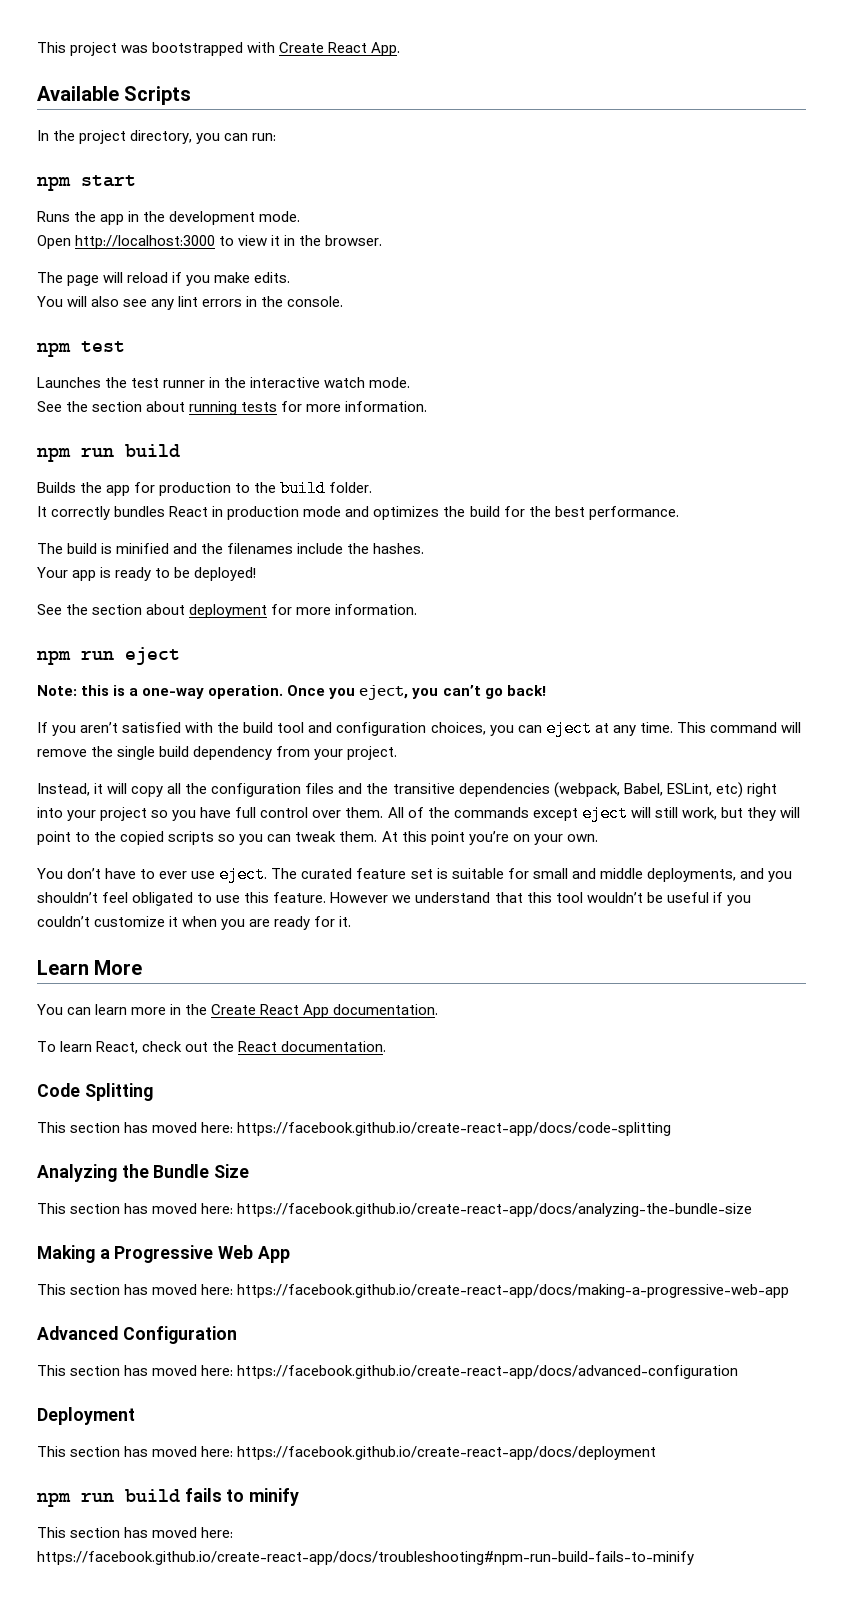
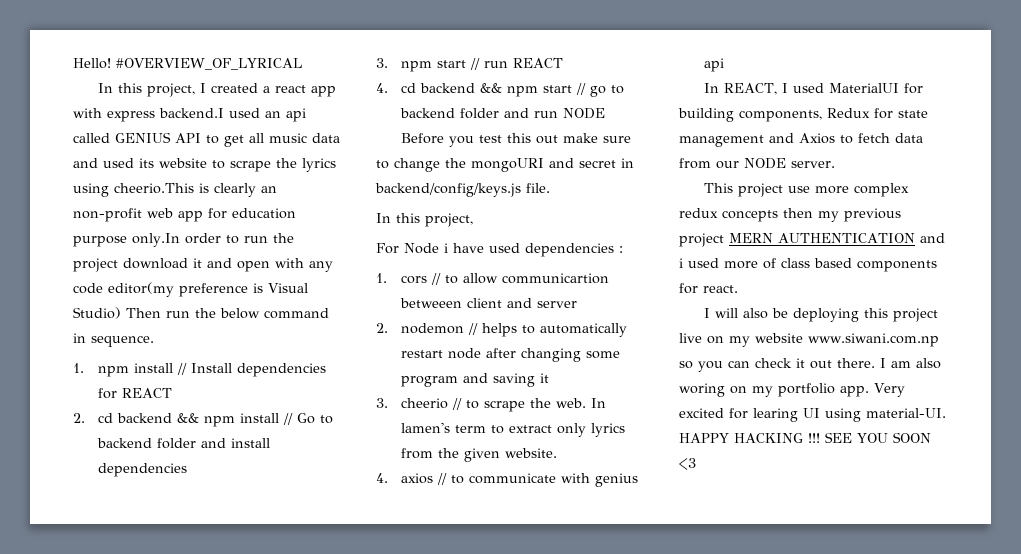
[37,42,401,56] [37,86,192,105] [37,130,277,144] [37,175,136,191] [37,211,301,225] [37,235,383,249] [37,272,291,286] [37,296,344,310] [37,341,125,357] [37,377,411,388] [37,401,428,415] [37,444,180,462] [37,480,373,497] [37,506,679,520] [37,543,425,554] [37,567,257,581] [37,604,418,618] [37,647,180,665] [37,685,546,700] [37,720,801,737] [37,746,398,760] [37,782,777,798] [37,805,801,822] [37,831,598,845] [37,866,792,883] [37,892,751,906] [37,916,352,930] [37,960,143,975] [37,1004,439,1018] [37,1041,387,1054] [37,1083,153,1101] [37,1122,672,1136] [37,1164,250,1182] [37,1203,753,1217] [37,1245,290,1263] [37,1284,790,1298] [37,1326,237,1344] [37,1365,739,1379] [37,1407,135,1425] [37,1446,657,1460] [37,1488,300,1507] [37,1527,234,1538] [37,1551,694,1565] This project was bootstrapped with Create React App. // Available Scripts // In the project directory, you can run: // npm start // Runs the app in the development mode. // Open http://localhost:3000 to view it in the browser. // The page will reload if you make edits. // You will also see any lint errors in the console. // npm test // Launches the test runner in the interactive watch mode. // See the section about running tests for more information. // npm run build // Builds the app for production to the build folder. // It correctly bundles React in production mode and optimizes the build for the best performance. // The build is minified and the filenames include the hashes. // Your app is ready to be deployed! // See the section about deployment for more information. // npm run eject // Note: this is a one-way operation. Once you eject, you can’t go back! // If you aren’t satisfied with the build tool and configuration choices, you can eject at any time. This command will remove the single build dependency from your project. // Instead, it will copy all the configuration files and the transitive dependencies (webpack, Babel, ESLint, etc) right into your project so you have full control over them. All of the commands except eject will still work, but they will point to the copied scripts so you can tweak them. At this point you’re on your own. // You don’t have to ever use eject. The curated feature set is suitable for small and middle deployments, and you shouldn’t feel obligated to use this feature. However we understand that this tool wouldn’t be useful if you couldn’t customize it when you are ready for it. // Learn More // You can learn more in the Create React App documentation. // To learn React, check out the React documentation. // Code Splitting // This section has moved here: https://facebook.github.io/create-react-app/docs/code-splitting // Analyzing the Bundle Size // This section has moved here: https://facebook.github.io/create-react-app/docs/analyzing-the-bundle-size // Making a Progressive Web App // This section has moved here: https://facebook.github.io/create-react-app/docs/making-a-progressive-web-app // Advanced Configuration // This section has moved here: https://facebook.github.io/create-react-app/docs/advanced-configuration // Deployment // This section has moved here: https://facebook.github.io/create-react-app/docs/deployment // npm run build fails to minify // This section has moved here: https://facebook.github.io/create-react-app/docs/troubleshooting#npm-run-build-fails-to-minify -> [73,58,302,70] [98,83,337,97] [73,108,306,122] [73,132,340,147] [73,158,336,172] [73,183,277,197] [73,208,296,222] [73,233,294,247] [73,258,333,272] [73,282,308,297] [73,307,329,319] [73,333,154,347] [73,363,327,377] [98,388,173,399] [73,413,334,427] [97,438,271,449] [98,463,188,477] [376,58,564,72] [376,83,625,97] [400,108,606,119] [401,133,632,147] [376,158,634,172] [375,183,550,197] [376,213,473,227] [376,243,623,257] [376,273,610,285] [400,298,578,308] [376,323,628,337] [401,348,621,362] [401,373,550,387] [376,398,607,412] [401,422,626,437] [401,448,558,462] [376,473,639,487] [704,58,725,72] [704,83,924,95] [678,108,928,122] [679,133,923,147] [679,158,835,169] [704,183,910,197] [679,208,901,222] [679,233,945,247] [679,258,937,272] [679,283,738,294] [704,308,939,322] [679,333,939,347] [679,358,941,372] [679,383,905,397] [679,408,946,422] [679,432,931,443] [679,458,696,470] Hello! #OVERVIEW_OF_LYRICAL // In this project, I created a react app with express backend.I used an api called GENIUS API to get all music data and used its website to scrape the lyrics using cheerio.This is clearly an non-profit web app for education purpose only.In order to run the project download it and open with any code editor(my preference is Visual Studio) Then run the below command in sequence. // 1. npm install // Install dependencies for REACT // 2. cd backend && npm install // Go to backend folder and install dependencies // 3. npm start // run REACT // 4. cd backend && npm start // go to backend folder and run NODE // Before you test this out make sure to change the mongoURI and secret in backend/config/keys.js file. // In this project, // For Node i have used dependencies : // 1. cors // to allow communicartion betweeen client and server // 2. nodemon // helps to automatically restart node after changing some program and saving it // 3. cheerio // to scrape the web. In lamen's term to extract only lyrics from the given website. // 4. axios // to communicate with genius api // In REACT, I used MaterialUI for building components, Redux for state management and Axios to fetch data from our NODE server. // This project use more complex redux concepts then my previous project MERN AUTHENTICATION and i used more of class based components for react. // I will also be deploying this project live on my website www.siwani.com.np so you can check it out there. I am also woring on my portfolio app. Very excited for learing UI using material-UI. HAPPY HACKING !!! SEE YOU SOON <3

